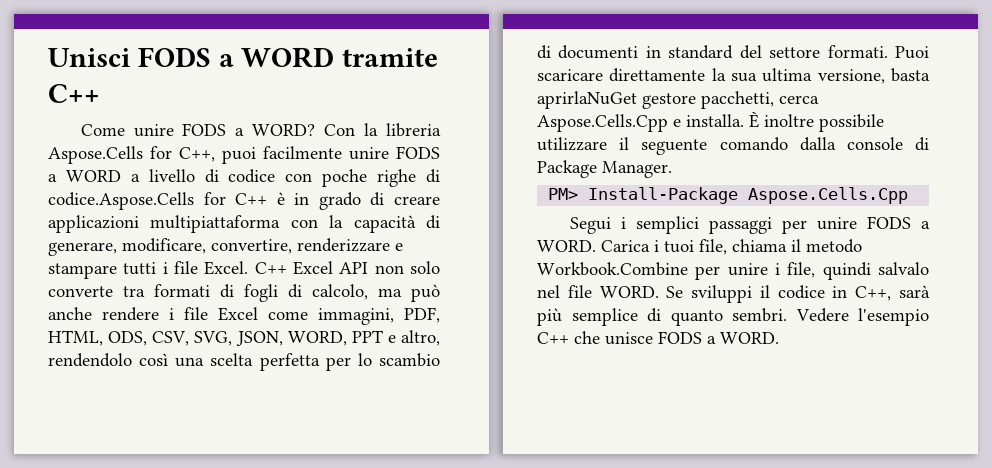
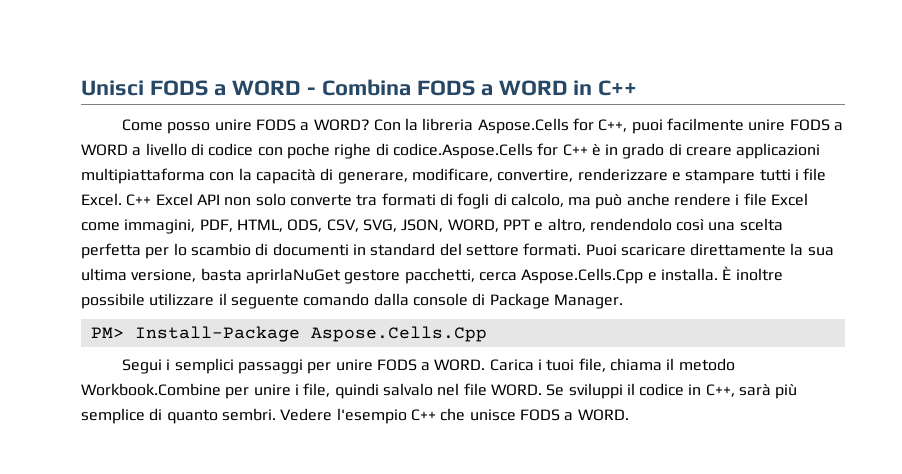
[342,48,439,67] tramite -> [306,79,593,96] - Combina FODS a WORD in
(125, 130) none -> [167,122,211,134] posso

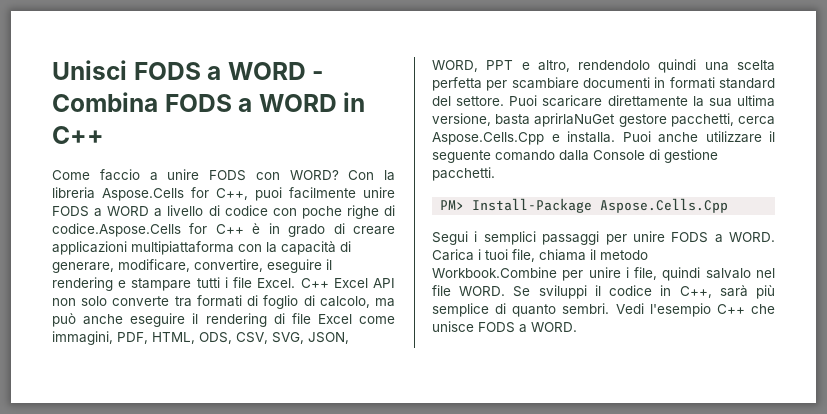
[167,119,310,134] posso unire FODS a -> [99,169,280,181] faccio a unire FODS con
[577,168,668,181] renderizzare -> [267,259,332,273] [52,277,113,291] eseguire il rendering
[457,193,490,209] fogli -> [263,295,299,309] foglio
[674,193,740,206] rendere i -> [130,313,285,327] eseguire il rendering di
[676,219,705,231] così -> [658,59,697,73] quindi
[173,243,269,256] lo scambio di -> [511,77,579,89] scambiare
(366, 249) none -> [669,77,715,89] formati
[465,243,582,256] settore formati. -> [456,96,505,106] settore.
[722,266,783,281] [81,293,145,309] È inoltre possibile -> [622,131,698,143] Puoi anche
[412,293,623,309] console di Package Manager. -> [593,149,718,163] [432,167,495,181] Console di gestione pacchetti.
[280,408,333,421] Vedere -> [615,303,644,314] Vedi

